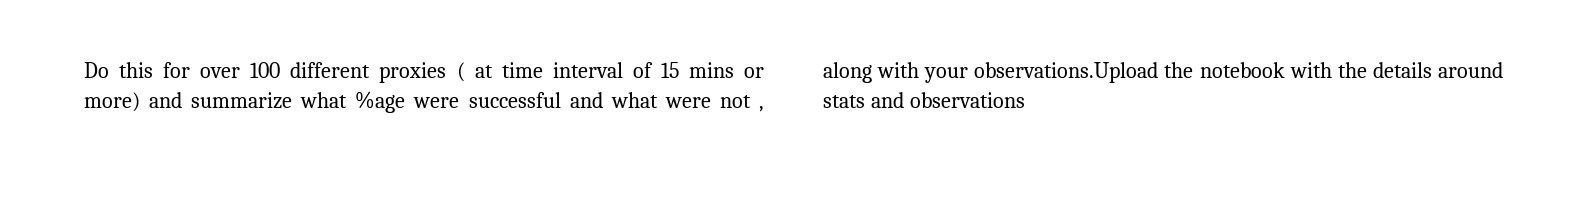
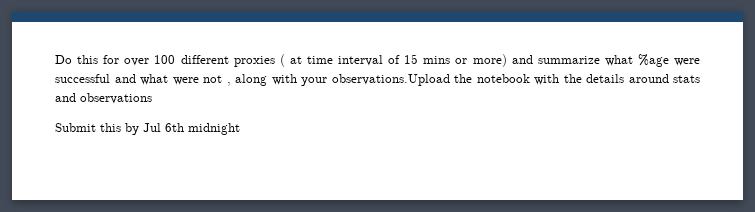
(1025, 100) none -> [55,123,240,135] // Submit this by Jul 6th midnight

